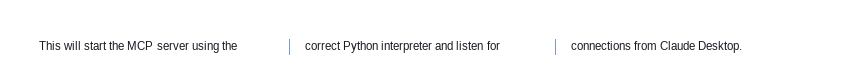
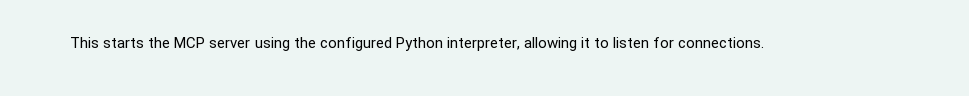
[63,41,108,50] will start -> [103,38,145,48] starts
[305,41,743,53] correct Python interpreter and listen for connections from Claude Desktop. -> [319,37,765,51] configured Python interpreter, allowing it to listen for connections.

